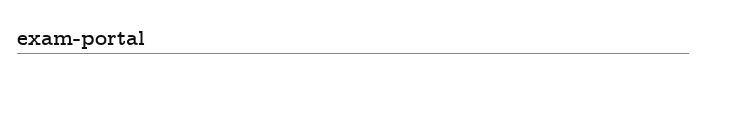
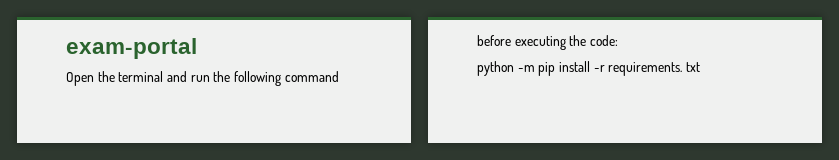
(145, 40) none -> [66,71,339,86] [477,35,618,50] [477,61,700,76] // Open the terminal and run the following command before executing the code: // python -m pip install -r requirements. txt

